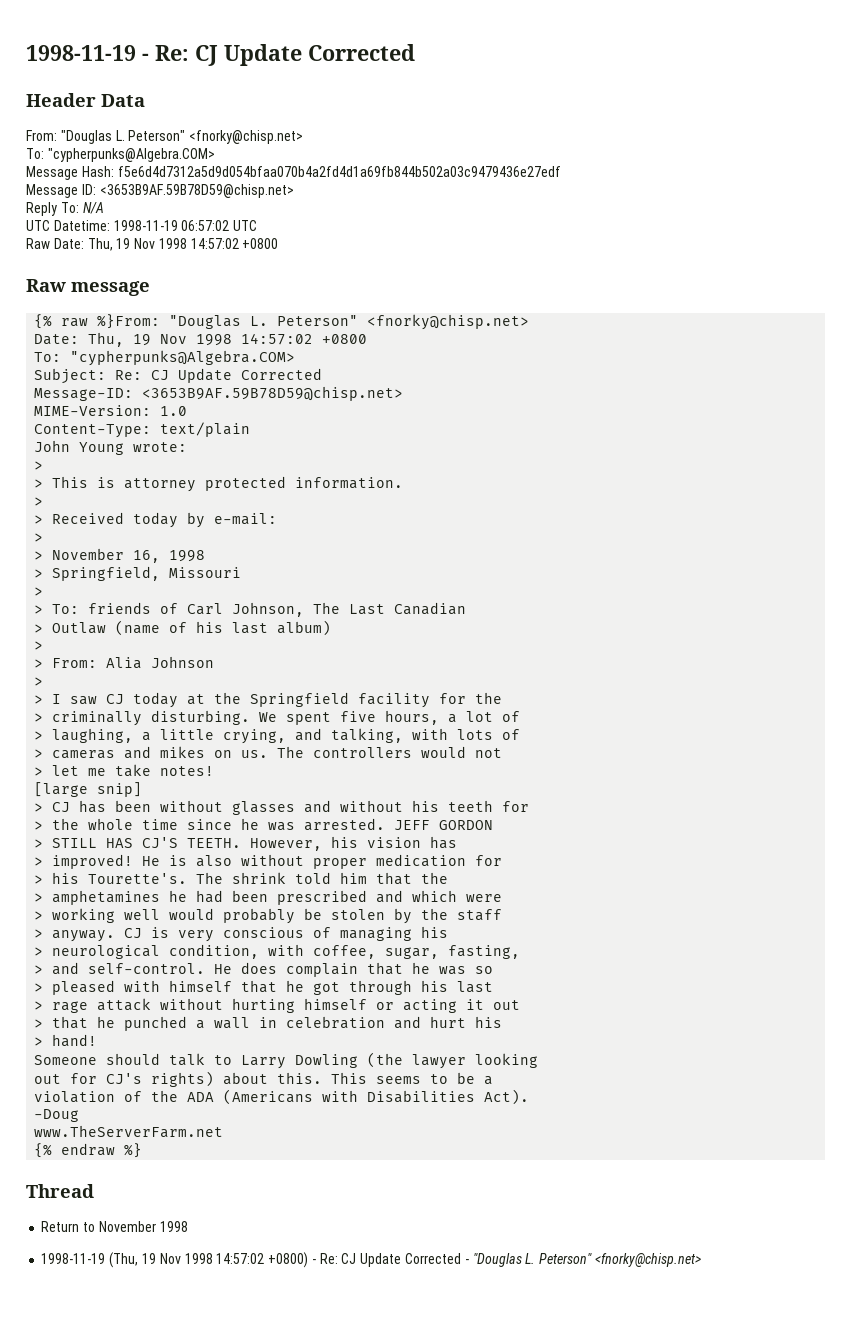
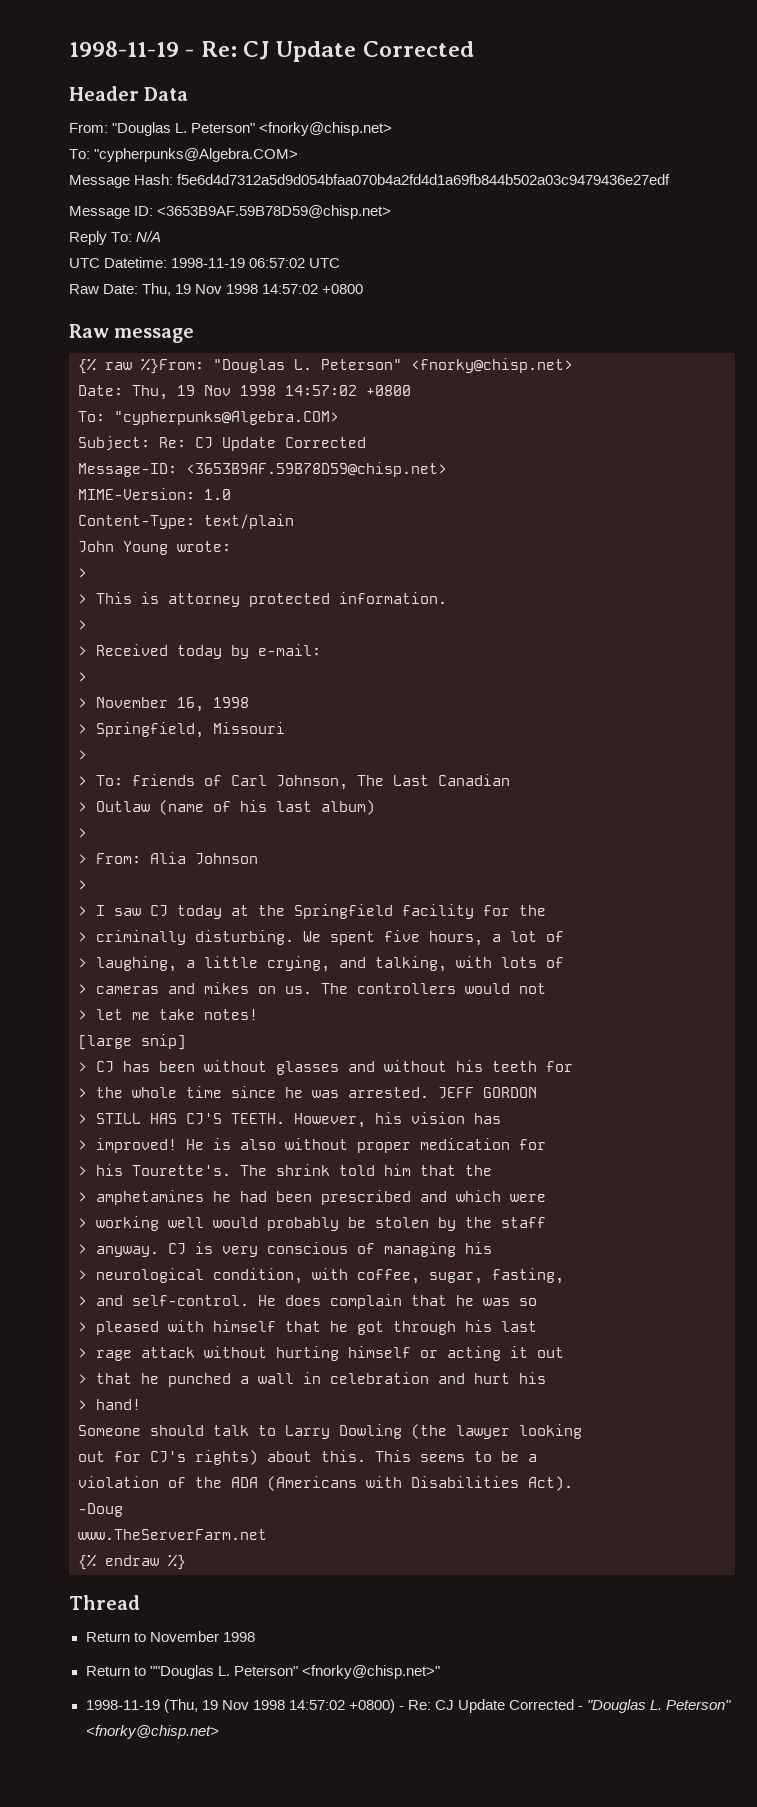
(188, 1226) none -> [85,1665,440,1679] // Return to ""Douglas L. Peterson" <fnorky@chisp.net>"

